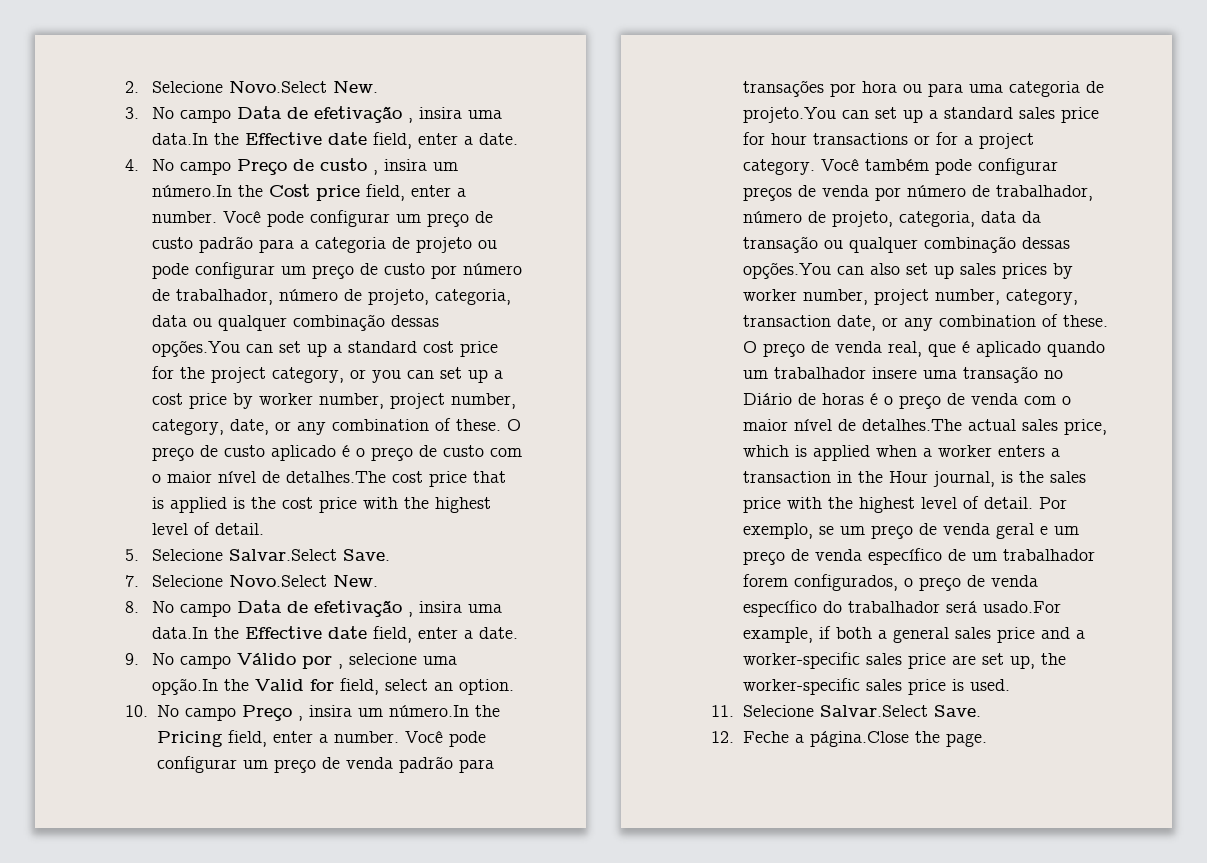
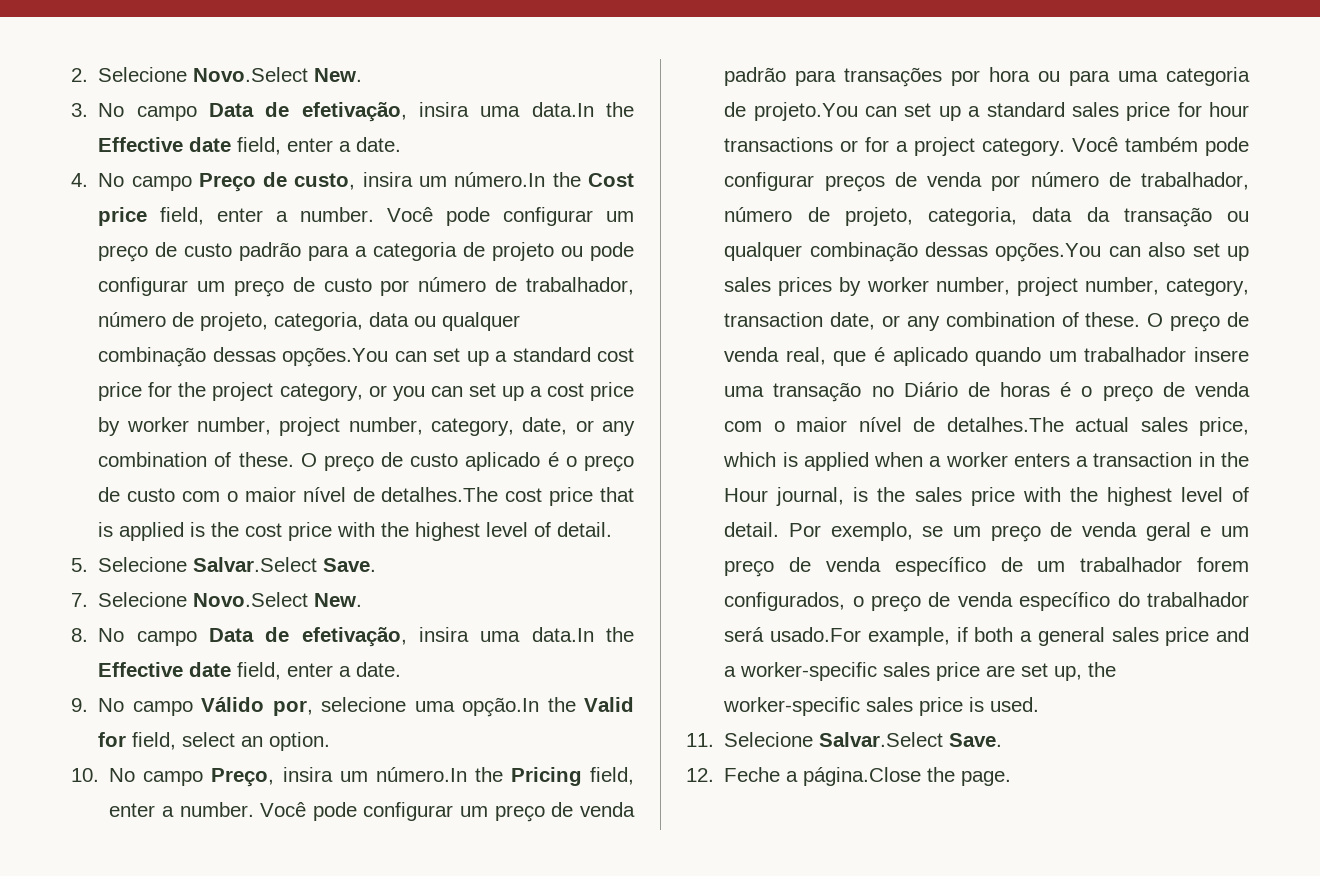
[313,106,413,123] efetivação , -> [301,102,407,122] efetivação,
[319,158,378,175] custo , -> [294,173,356,190] custo,
[313,600,413,617] efetivação , -> [301,627,407,647] efetivação,
[301,656,343,669] por , -> [272,700,313,716] por,
[241,705,303,721] Preço , -> [211,768,275,787] Preço,

